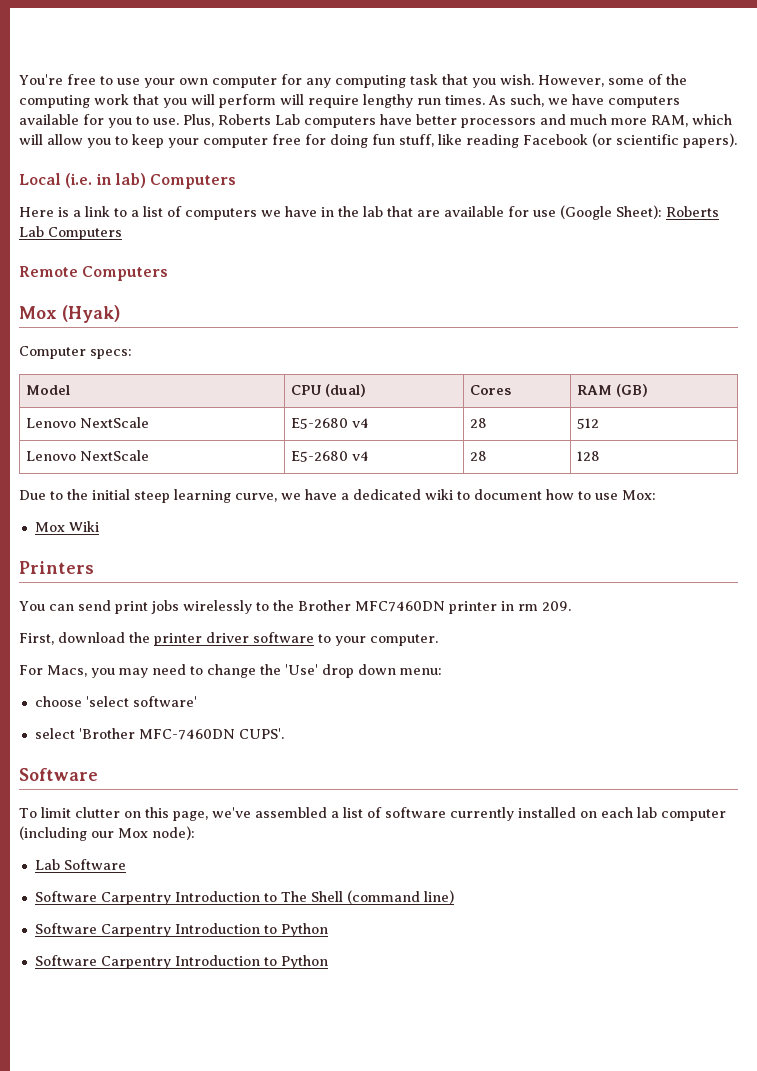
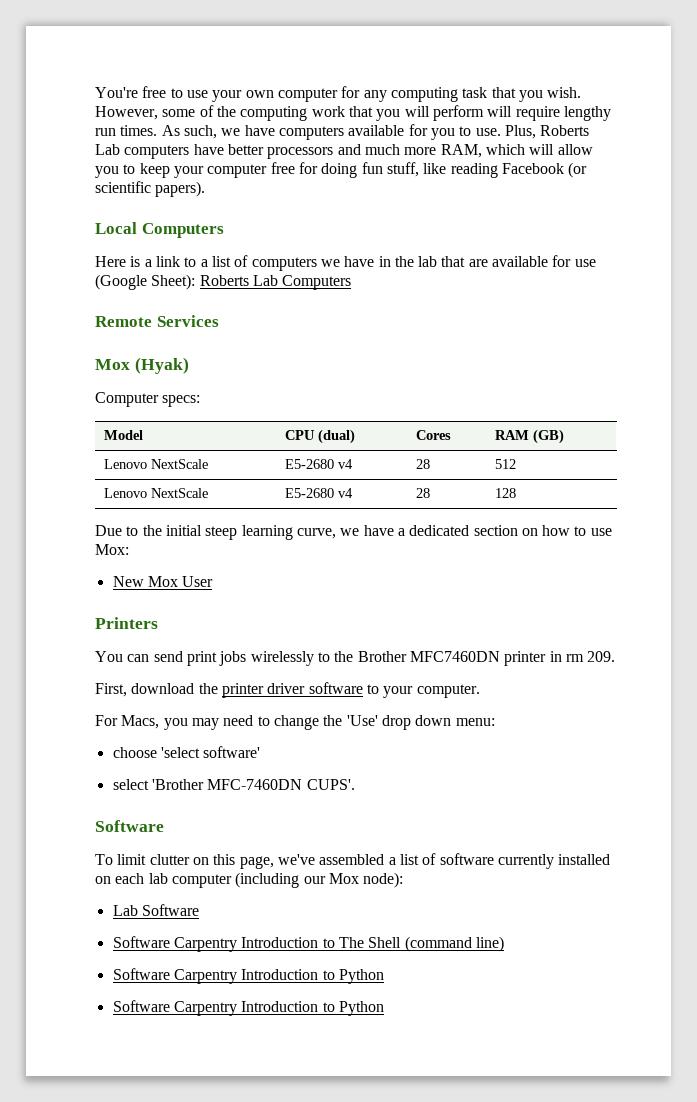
[65,173,146,188] (i.e. in lab) -> (137, 228) none
[82,266,169,281] Computers -> [156,315,219,327] Services
[425,489,542,500] wiki to document -> [473,525,538,536] section on
[34,521,99,532] Mox Wiki -> [112,576,214,587] New Mox User

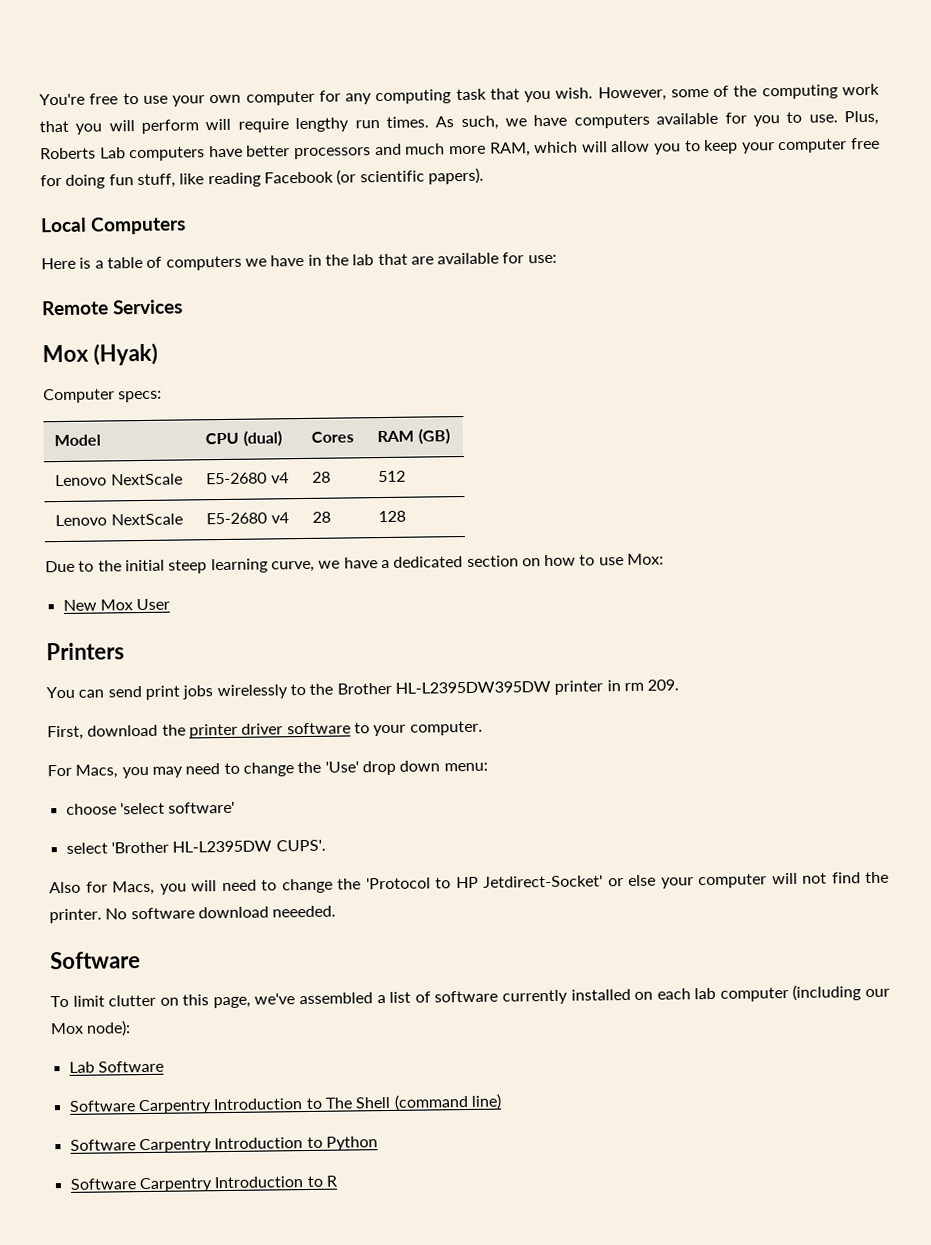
[155,256,231,267] link to a list -> [106,256,143,269] table
[574,259,596,267] [95,274,352,290] use (Google Sheet): Roberts Lab Computers -> [527,254,557,264] use:
[409,651,500,662] MFC7460DN -> [394,680,551,694] HL-L2395DW395DW
[207,779,303,790] MFC-7460DN -> [172,840,273,853] HL-L2395DW
(355, 784) none -> [49,871,889,896] [49,905,337,924] // Also for Macs, you will need to change the 'Protocol to HP Jetdirect-Socket' or else your computer will not find the printer. No software download neeeded.
[338,1001,384,1016] Python -> [325,1175,337,1187] R

